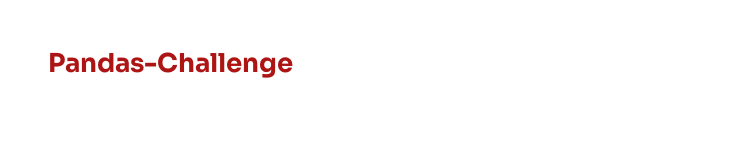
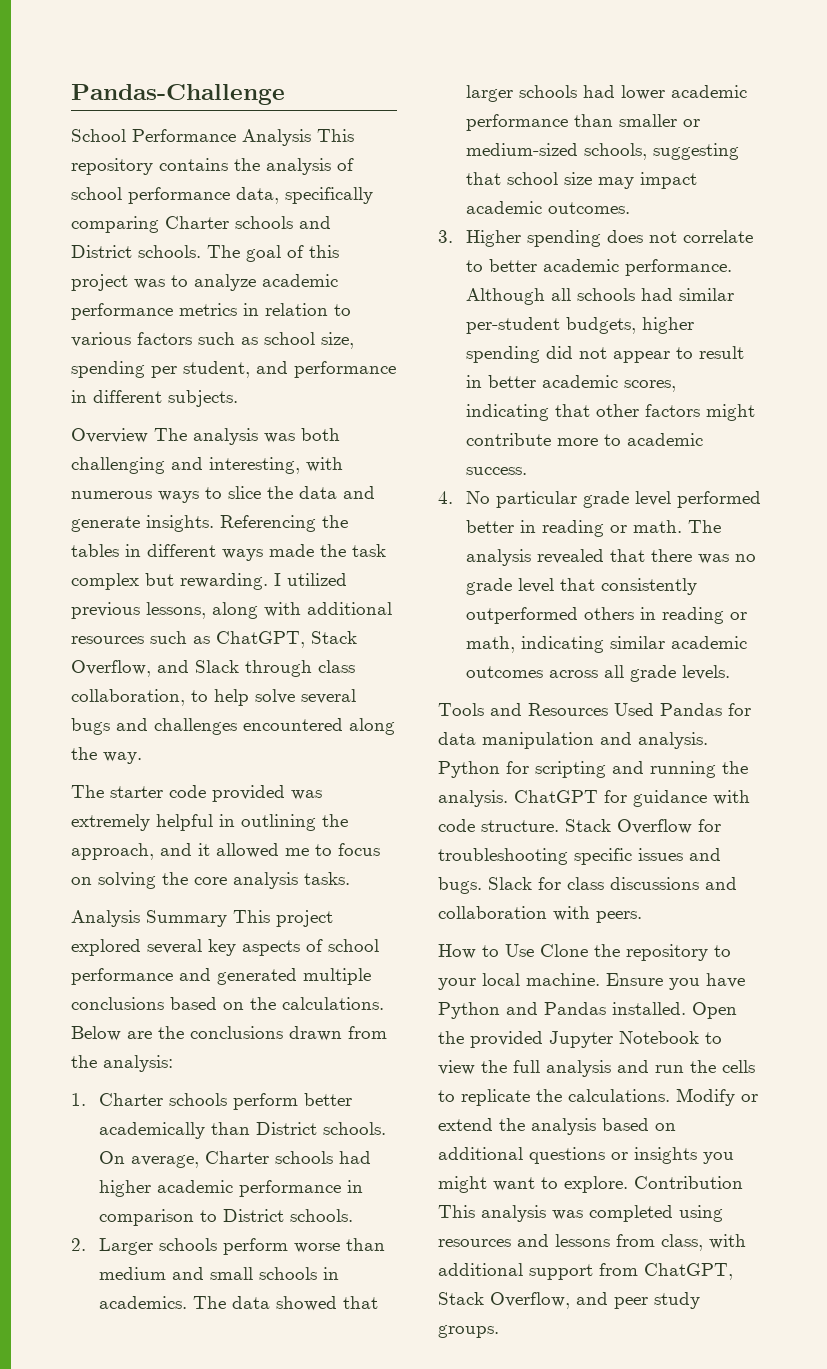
(293, 65) none -> [71,129,354,146] [71,158,354,175] [71,187,373,204] [71,216,331,233] [71,245,339,262] [71,274,338,291] [71,303,351,320] [71,332,354,349] [71,361,396,378] [71,390,238,407] [71,428,340,445] [71,457,343,474] [71,486,375,503] [71,515,348,532] [71,544,386,561] [71,573,347,590] [71,602,392,619] [71,631,357,648] [71,660,355,677] [71,689,356,706] [71,718,395,735] [71,747,142,764] [71,785,322,802] [71,814,348,831] [71,843,380,860] [71,872,350,889] [71,910,333,927] [71,939,379,956] [71,968,371,985] [71,997,384,1010] [71,1026,387,1041] [71,1055,173,1072] [71,1093,353,1110] [99,1122,387,1139] [99,1151,372,1168] [99,1180,364,1197] [99,1209,354,1226] [71,1238,386,1255] [99,1267,340,1280] [99,1296,379,1311] [466,85,748,102] [466,114,701,131] [466,143,740,160] [466,172,698,189] [466,201,631,214] [438,230,754,247] [466,259,733,276] [466,288,735,305] [466,317,695,334] [466,346,745,363] [466,375,677,392] [466,404,756,421] [466,433,704,446] [466,467,528,475] [438,491,762,508] [466,520,722,537] [466,549,757,566] [466,578,698,595] [466,607,748,624] [466,636,748,653] [466,665,731,682] [438,703,751,716] [438,732,708,749] [438,761,748,778] [438,790,750,807] [438,819,721,834] [438,848,721,865] [438,877,737,894] [438,906,642,923] [438,944,731,961] [438,973,745,990] [438,1002,737,1019] [438,1031,722,1048] [438,1060,755,1077] [438,1088,758,1106] [438,1118,676,1135] [438,1147,734,1164] [438,1176,743,1193] [438,1205,723,1222] [438,1234,746,1251] [438,1263,733,1280] [438,1292,700,1309] [438,1325,499,1338] // School Performance Analysis This repository contains the analysis of school performance data, specifically comparing Charter schools and District schools. The goal of this project was to analyze academic performance metrics in relation to various factors such as school size, spending per student, and performance in different subjects. // Overview The analysis was both challenging and interesting, with numerous ways to slice the data and generate insights. Referencing the tables in different ways made the task complex but rewarding. I utilized previous lessons, along with additional resources such as ChatGPT, Stack Overflow, and Slack through class collaboration, to help solve several bugs and challenges encountered along the way. // The starter code provided was extremely helpful in outlining the approach, and it allowed me to focus on solving the core analysis tasks. // Analysis Summary This project explored several key aspects of school performance and generated multiple conclusions based on the calculations. Below are the conclusions drawn from the analysis: // 1. Charter schools perform better academically than District schools. On average, Charter schools had higher academic performance in comparison to District schools. // 2. Larger schools perform worse than medium and small schools in academics. The data showed that larger schools had lower academic performance than smaller or medium-sized schools, suggesting that school size may impact academic outcomes. // 3. Higher spending does not correlate to better academic performance. Although all schools had similar per-student budgets, higher spending did not appear to result in better academic scores, indicating that other factors might contribute more to academic success. // 4. No particular grade level performed better in reading or math. The analysis revealed that there was no grade level that consistently outperformed others in reading or math, indicating similar academic outcomes across all grade levels. // Tools and Resources Used Pandas for data manipulation and analysis. Python for scripting and running the analysis. ChatGPT for guidance with code structure. Stack Overflow for troubleshooting specific issues and bugs. Slack for class discussions and collaboration with peers. // How to Use Clone the repository to your local machine. Ensure you have Python and Pandas installed. Open the provided Jupyter Notebook to view the full analysis and run the cells to replicate the calculations. Modify or extend the analysis based on additional questions or insights you might want to explore. Contribution This analysis was completed using resources and lessons from class, with additional support from ChatGPT, Stack Overflow, and peer study groups.

